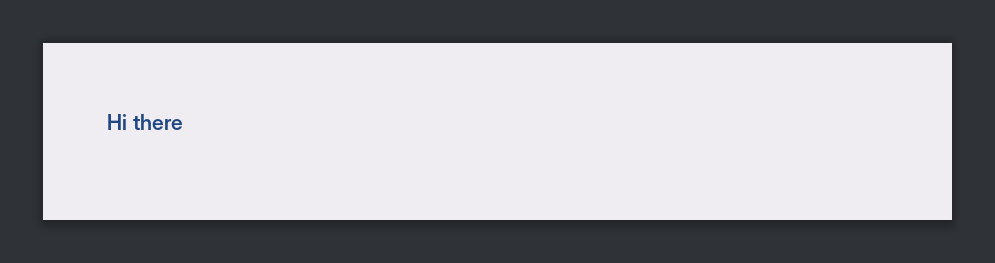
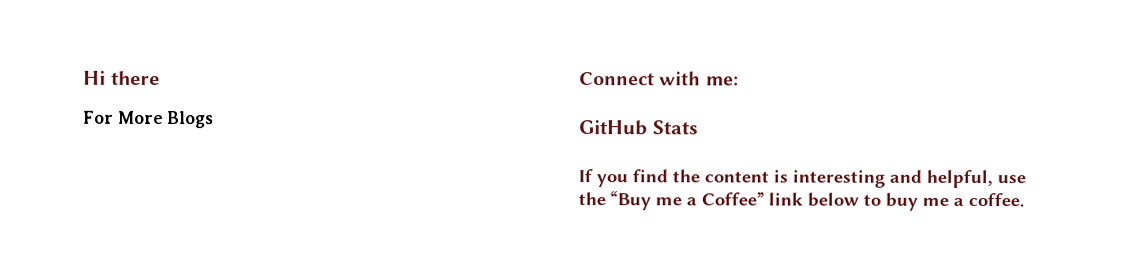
(183, 122) none -> [83,110,215,129] [579,71,739,86] [579,120,699,136] [578,169,1026,189] [578,191,1025,211] // For More Blogs // Connect with me: // GitHub Stats // If you find the content is interesting and helpful, use the “Buy me a Coffee” link below to buy me a coffee.

